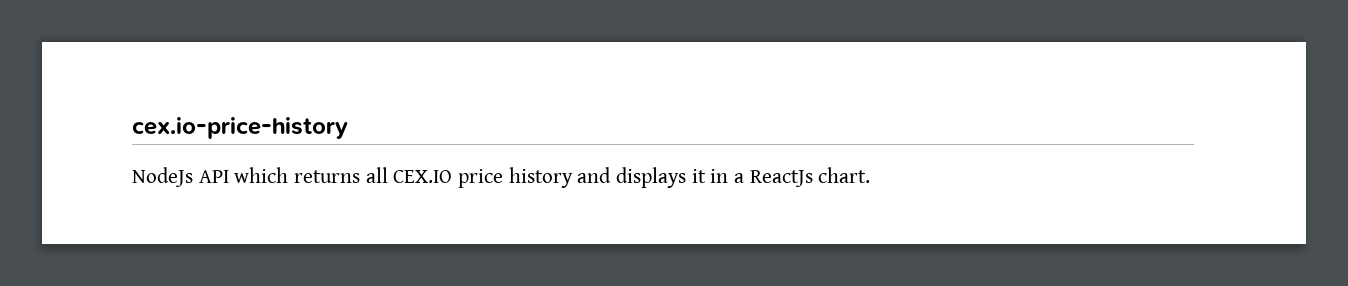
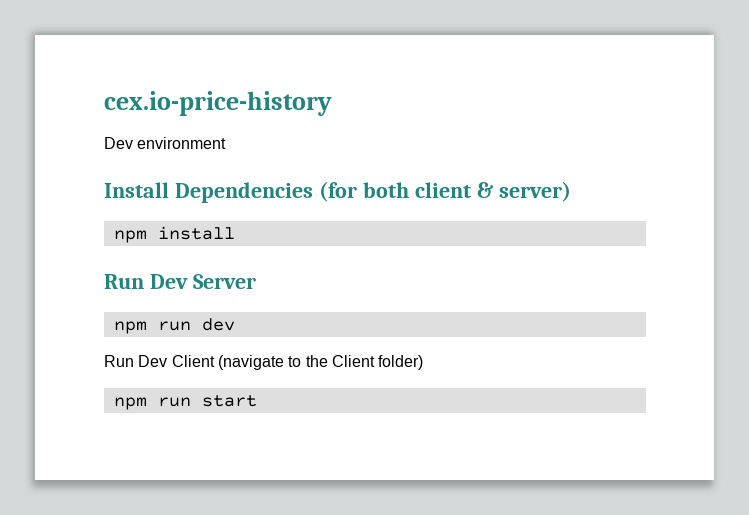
[132,167,871,188] NodeJs API which returns all CEX.IO price history and displays it in a ReactJs chart. -> [104,137,227,149] [104,181,571,203] [113,226,235,243] [104,274,256,289] [113,318,235,334] [104,355,424,370] [113,395,257,410] Dev environment // Install Dependencies (for both client & server) // npm install // Run Dev Server // npm run dev // Run Dev Client (navigate to the Client folder) // npm run start

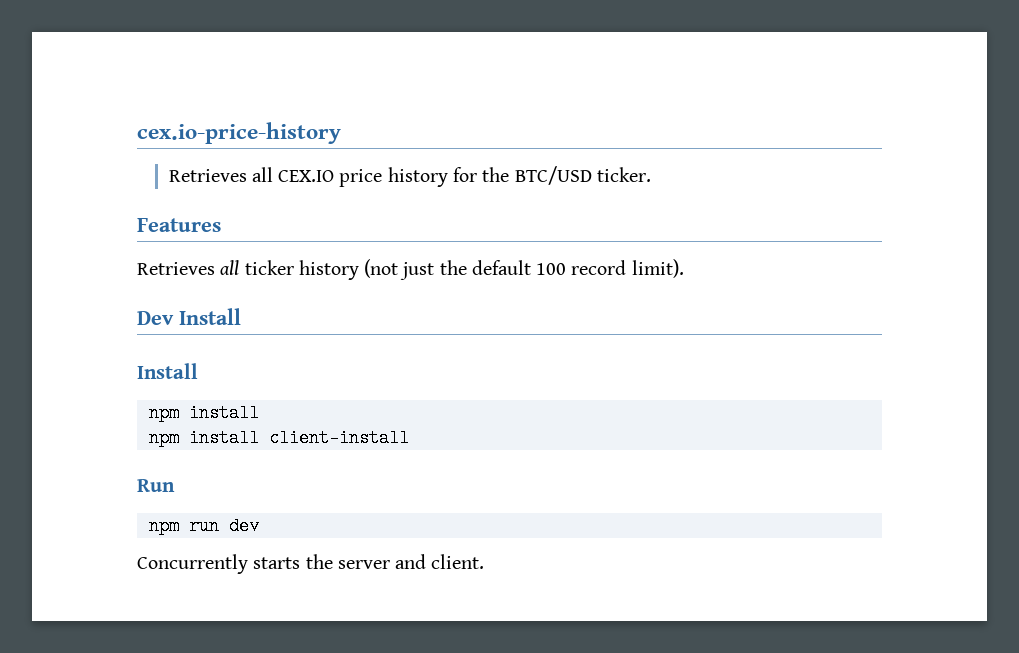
[104,137,227,149] [104,181,571,203] [113,226,235,243] [104,274,256,289] // Dev environment // Install Dependencies (for both client & server) // npm install // Run Dev Server -> [168,166,651,187] [137,218,221,232] [137,259,684,280] [137,308,241,325] [137,363,198,379] [148,404,259,422] [148,429,409,447] [137,479,175,492] // Retrieves all CEX.IO price history for the BTC/USD ticker. // Features // Retrieves all ticker history (not just the default 100 record limit). // Dev Install // Install // npm install // npm install client-install // Run
[104,355,424,370] [113,395,257,410] Run Dev Client (navigate to the Client folder) // npm run start -> [137,554,485,574] Concurrently starts the server and client.

